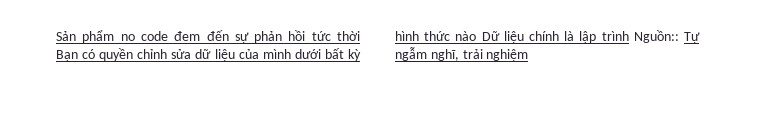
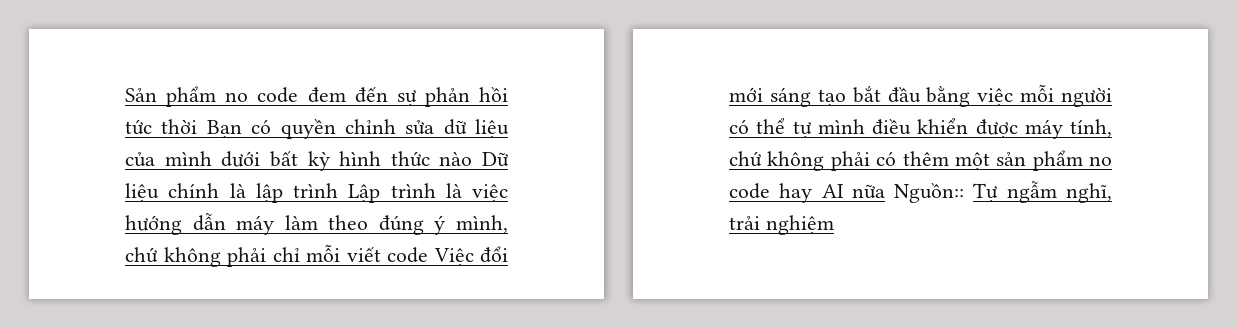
(629, 36) none -> [348,183,508,203] [125,213,508,235] [125,244,508,267] [729,84,1112,107] [729,118,1112,139] [729,150,1112,171] [729,183,885,203] Lập trình là việc hướng dẫn máy làm theo đúng ý mình, chứ không phải chỉ mỗi viết code Việc đổi mới sáng tạo bắt đầu bằng việc mỗi người có thể tự mình điều khiển được máy tính, chứ không phải có thêm một sản phẩm no code hay AI nữa

